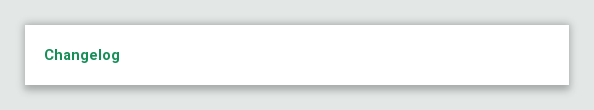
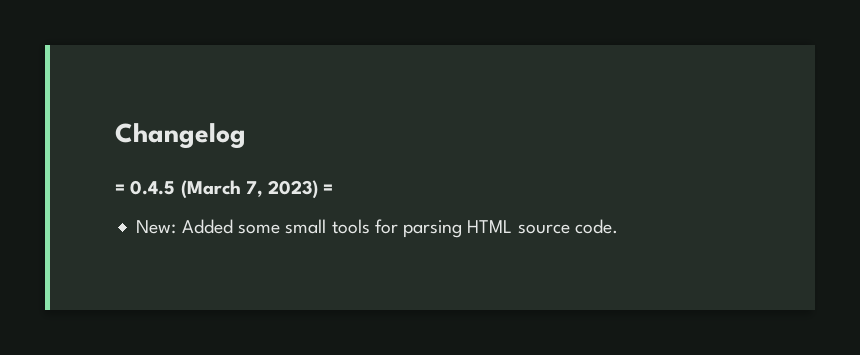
(120, 56) none -> [115,180,334,199] [136,219,618,238] // = 0.4.5 (March 7, 2023) = // New: Added some small tools for parsing HTML source code.

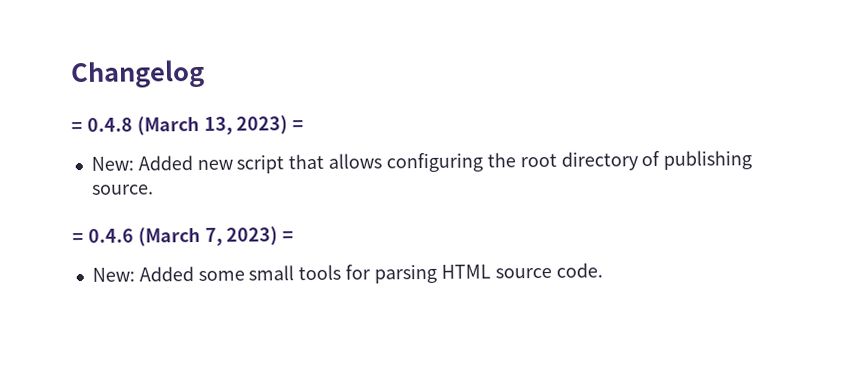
[130,180,176,195] 0.4.5 -> [86,115,305,136] [90,150,753,174] [90,184,154,195] [72,228,134,244] 0.4.8 (March 13, 2023) = // New: Added new script that allows configuring the root directory of publishing source. // = 0.4.6

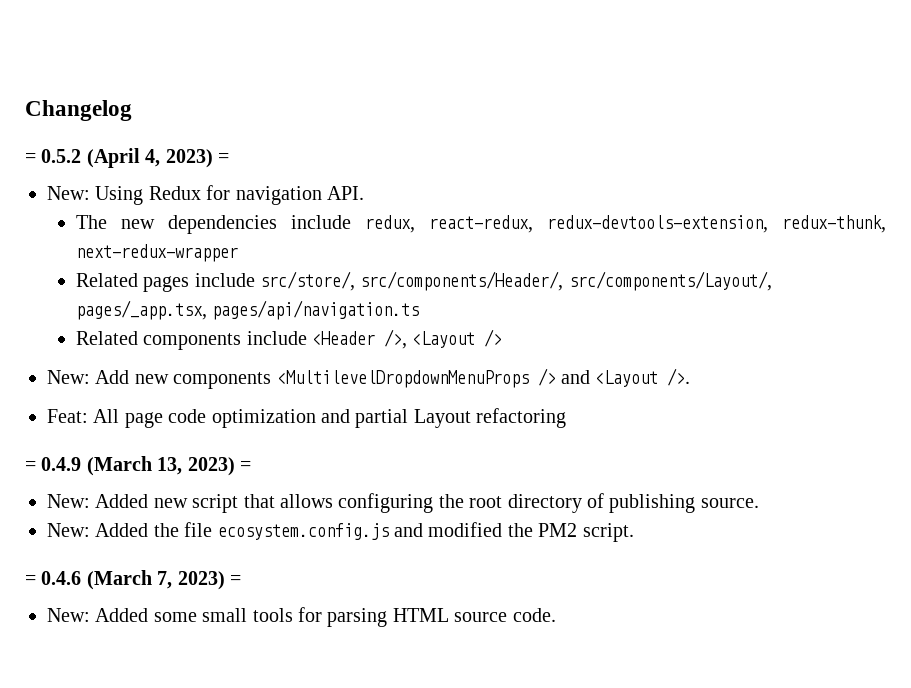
[86,117,133,132] 0.4.8 -> [41,148,229,168] [47,185,364,205] [75,215,886,234] [75,244,238,262] [75,271,772,292] [75,300,420,320] [75,329,503,350] [47,368,691,389] [47,408,567,428] [25,457,82,471] 0.5.2 (April 4, 2023) = // New: Using Redux for navigation API. // The new dependencies include redux, react-redux, redux-devtools-extension, redux-thunk, next-redux-wrapper // Related pages include src/store/, src/components/Header/, src/components/Layout/, pages/_app.tsx, pages/api/navigation.ts // Related components include <Header />, <Layout /> // New: Add new components <MultilevelDropdownMenuProps /> and <Layout />. // Feat: All page code optimization and partial Layout refactoring // = 0.4.9
(154, 189) none -> [47,522,634,542] // New: Added the file ecosystem.config.js and modified the PM2 script.

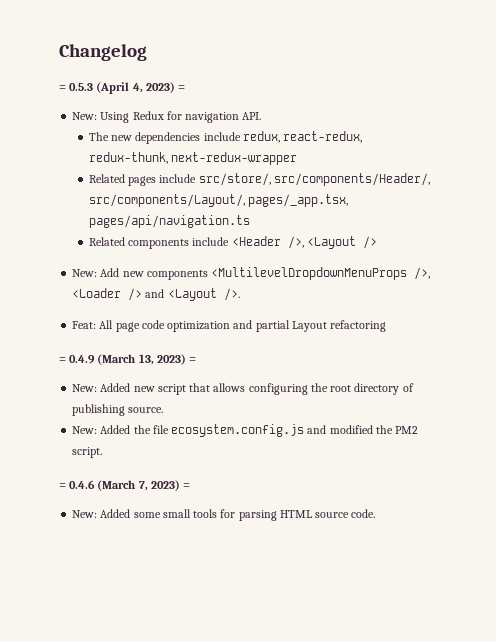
[41,149,82,163] 0.5.2 -> [69,83,94,91] 0.5.3
[546,215,768,233] redux-devtools-extension, -> (363, 137) none
(529, 379) none -> [414,267,431,280] [72,288,122,298] />, <Loader

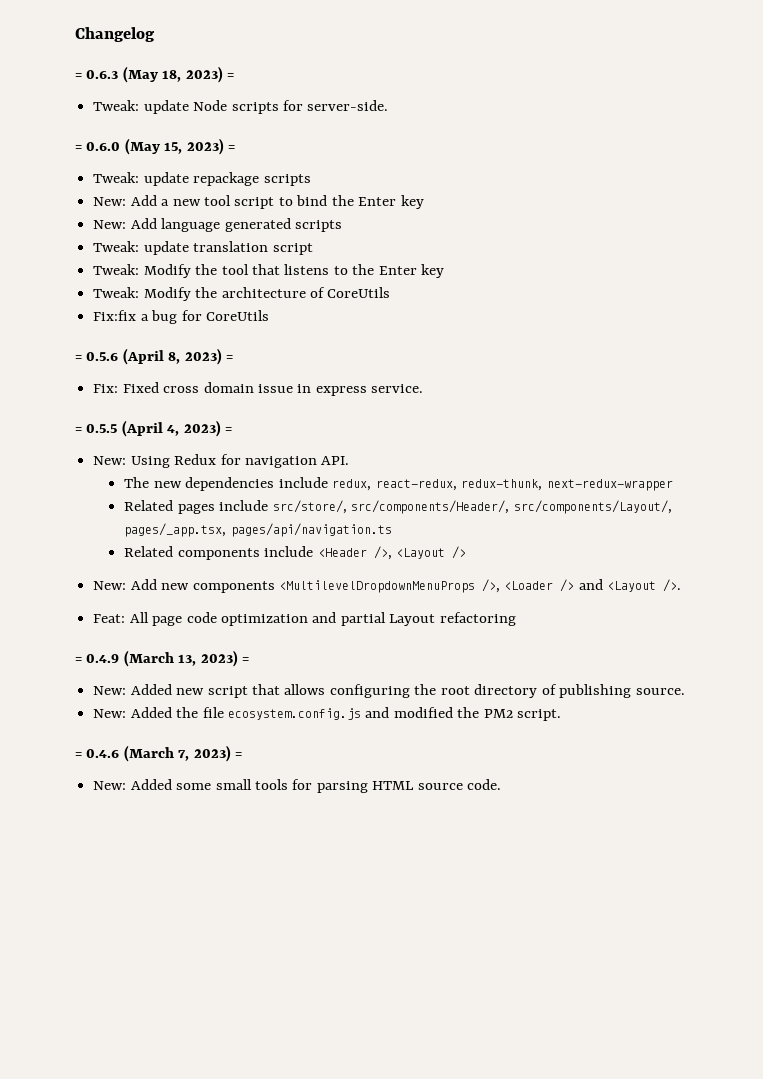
[69,83,94,91] 0.5.3 -> [86,66,235,83] [93,100,389,114] [75,138,236,155] [93,172,311,186] [93,195,424,209] [93,218,342,232] [93,241,313,255] [93,264,445,278] [93,287,391,301] [93,310,269,324] [75,348,234,365] [93,382,424,396] [75,424,118,433] 0.6.3 (May 18, 2023) = // Tweak: update Node scripts for server-side. // = 0.6.0 (May 15, 2023) = // Tweak: update repackage scripts // New: Add a new tool script to bind the Enter key // New: Add language generated scripts // Tweak: update translation script // Tweak: Modify the tool that listens to the Enter key // Tweak: Modify the architecture of CoreUtils // Fix:fix a bug for CoreUtils // = 0.5.6 (April 8, 2023) = // Fix: Fixed cross domain issue in express service. // = 0.5.5

